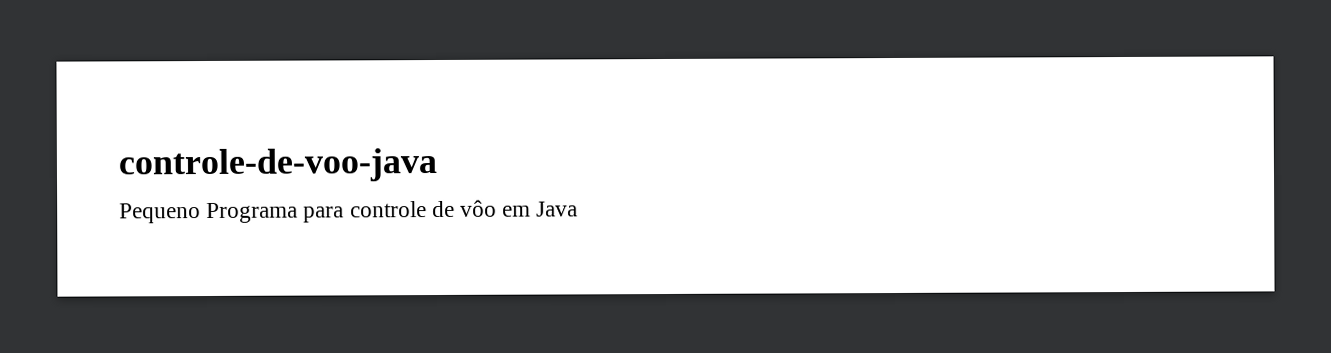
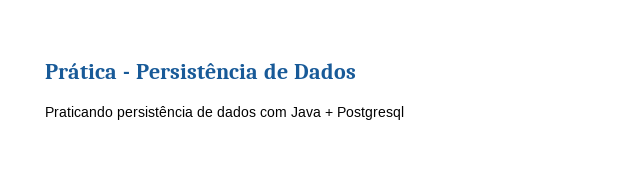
[118,147,438,183] [119,199,579,224] controle-de-voo-java // Pequeno Programa para controle de vôo em Java -> [45,63,356,79] [45,106,404,120] Prática - Persistência de Dados // Praticando persistência de dados com Java + Postgresql

